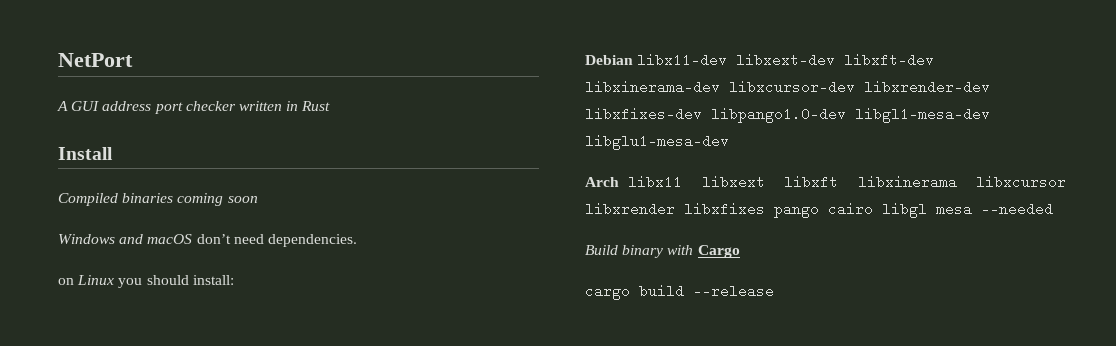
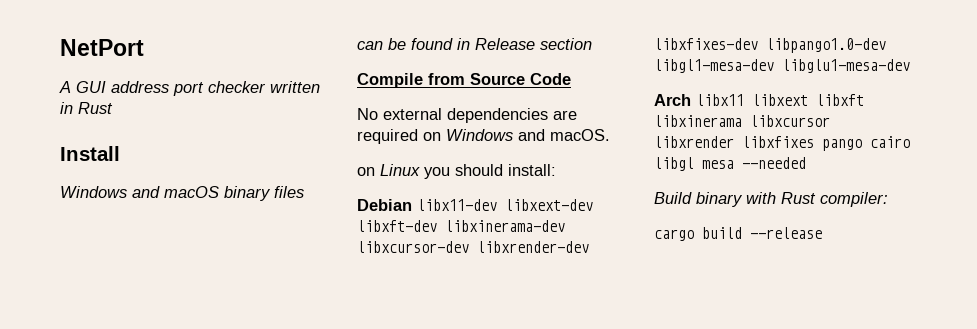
[58,193,258,206] // Compiled binaries coming soon -> (120, 153) none
[196,234,357,247] don’t need dependencies. -> [224,186,304,201] [357,38,592,50] [357,73,571,88] [357,108,577,123] [357,129,610,144] binary files can be found in Release section // Compile from Source Code // No external dependencies are required on Windows and macOS.
[697,245,740,258] Cargo -> [781,192,888,207] Rust compiler:

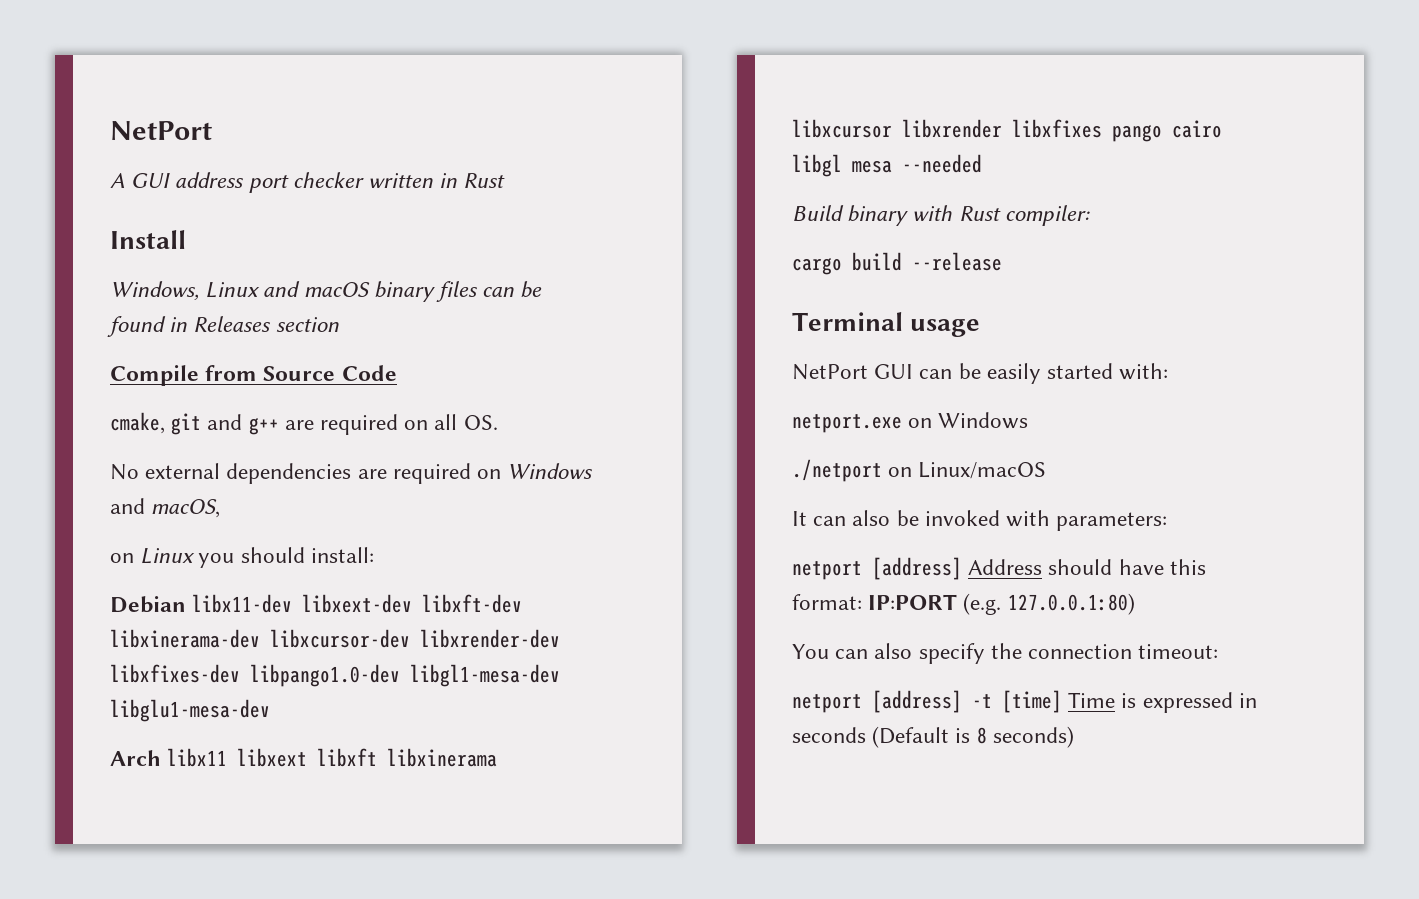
[60,186,127,198] Windows -> [110,281,261,300] Windows, Linux
[475,38,535,50] Release -> [193,316,272,332] Releases
(571, 79) none -> [110,412,498,435] // cmake, git and g++ are required on all OS.
[550,129,610,141] macOS. -> [151,499,221,518] macOS,
(822, 233) none -> [792,312,981,337] [792,363,1169,384] [792,412,1029,433] [792,459,1047,482] [792,510,1168,531] [792,557,1206,580] [792,593,1135,615] [792,643,1219,664] [792,690,1257,713] [792,726,1074,748] // Terminal usage // NetPort GUI can be easily started with: // netport.exe on Windows // ./netport on Linux/macOS // It can also be invoked with parameters: // netport [address] Address should have this format: IP:PORT (e.g. 127.0.0.1:80) // You can also specify the connection timeout: // netport [address] -t [time] Time is expressed in seconds (Default is 8 seconds)

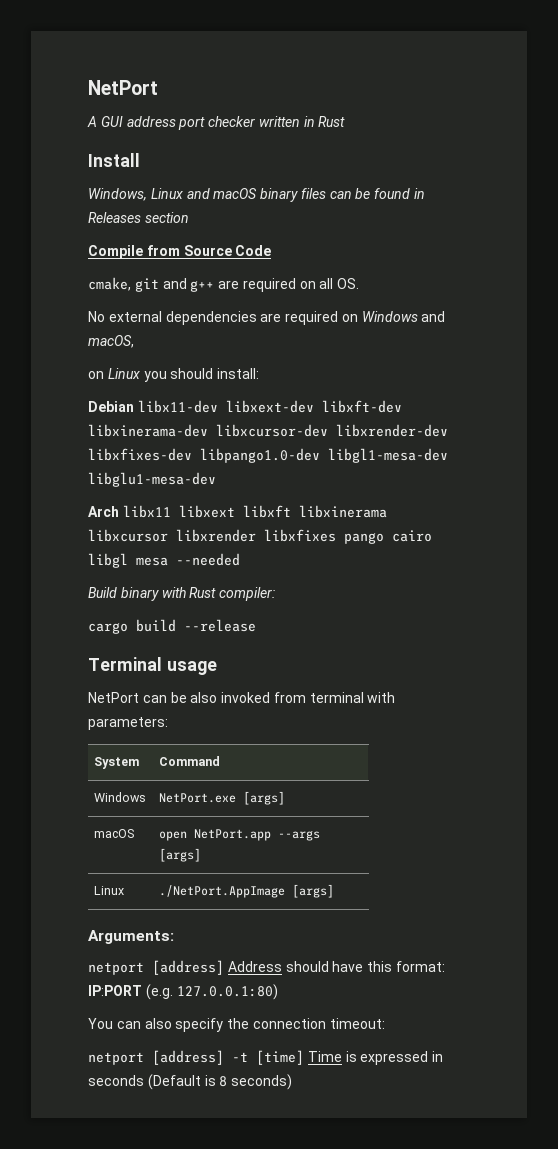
[874,363,1169,384] [792,412,1029,433] [792,459,1047,482] [792,510,1168,531] GUI can be easily started with: // netport.exe on Windows // ./netport on Linux/macOS // It can also be invoked with parameters: -> [142,692,396,703] [88,717,168,730] [94,757,140,769] [159,756,221,766] [94,792,147,802] [159,791,286,805] [94,829,135,838] [159,829,321,841] [159,848,202,862] [94,886,125,895] [159,884,335,898] [88,930,174,944] can be also invoked from terminal with parameters: // System | Command // Windows | NetPort.exe [args] // macOS | open NetPort.app --args [args] // Linux | ./NetPort.AppImage [args] // Arguments:

